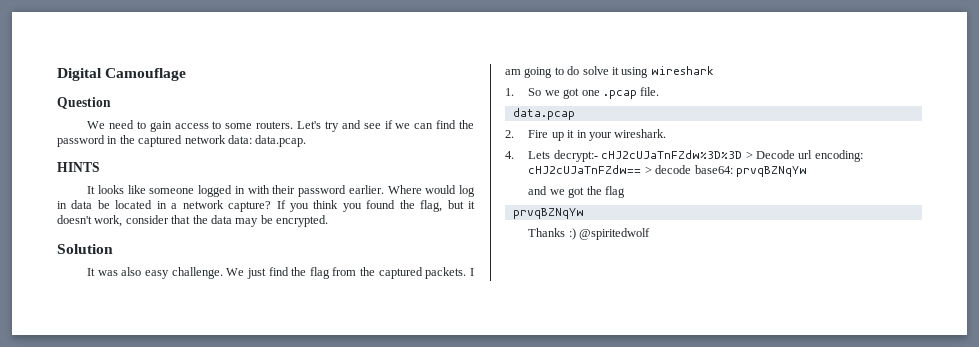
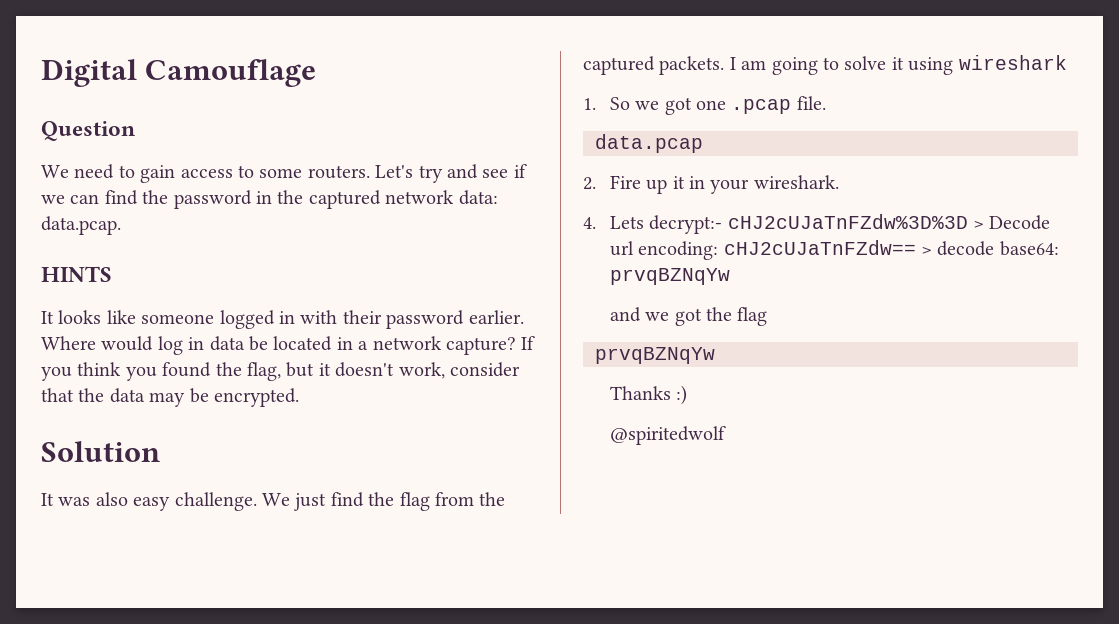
[567,66,580,75] do -> (839, 63) none
(576, 234) none -> (688, 395) //

